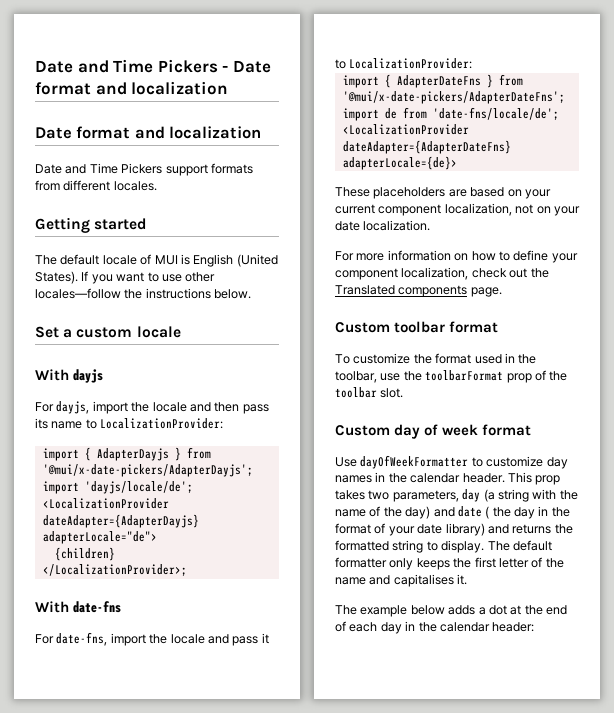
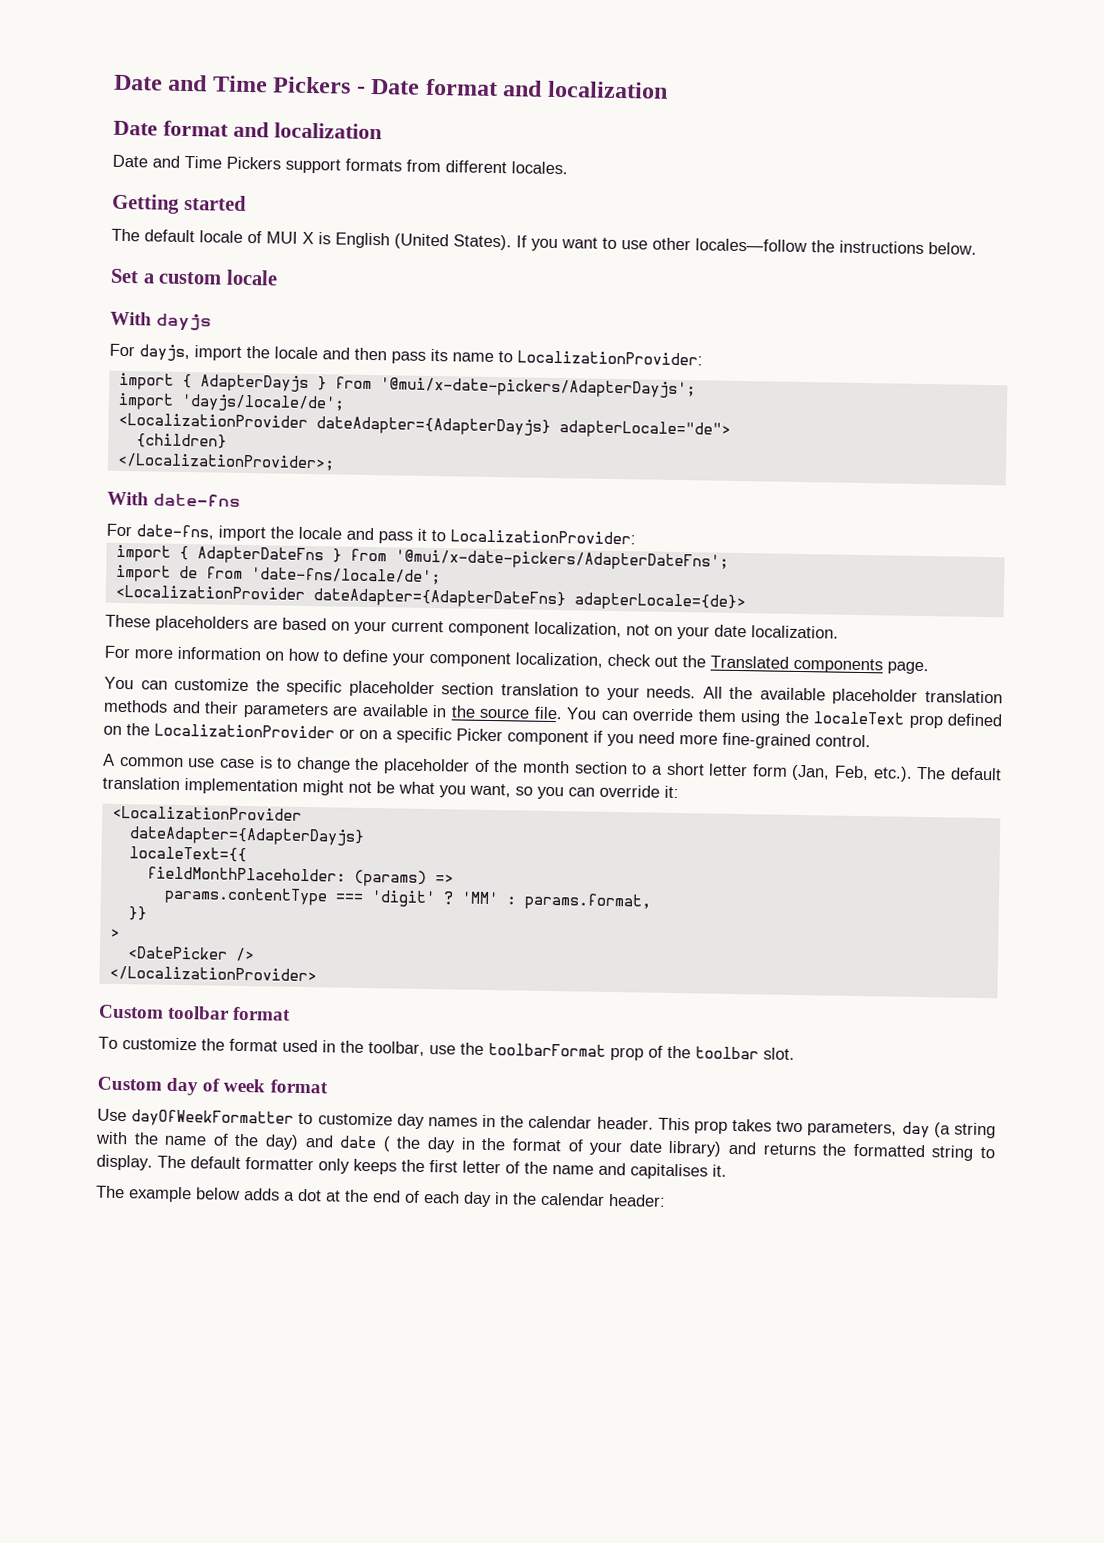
(178, 260) none -> [302,231,314,245] X
(502, 292) none -> [104,676,1003,705] [103,699,1002,729] [103,723,871,750] [103,753,1002,782] [102,776,679,800] [111,805,302,821] [128,826,365,846] [128,846,247,863] [146,866,454,887] [163,886,652,911] [127,906,147,921] [109,928,120,938] [126,946,255,962] [108,965,317,983] // You can customize the specific placeholder section translation to your needs. All the available placeholder translation methods and their parameters are available in the source file. You can override them using the localeText prop defined on the LocalizationProvider or on a specific Picker component if you need more fine-grained control. // A common use case is to change the placeholder of the month section to a short letter form (Jan, Feb, etc.). The default translation implementation might not be what you want, so you can override it: // <LocalizationProvider // dateAdapter={AdapterDayjs} // localeText={{ // fieldMonthPlaceholder: (params) => // params.contentType === 'digit' ? 'MM' : params.format, // }} // > // <DatePicker /> // </LocalizationProvider>

